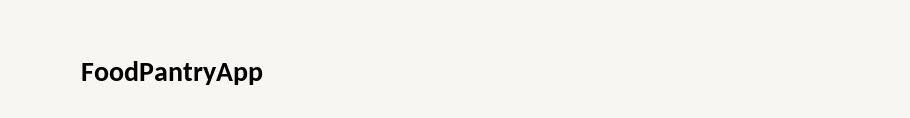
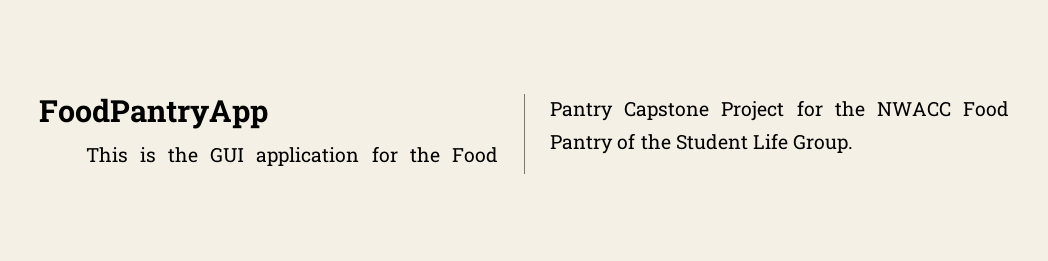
(263, 73) none -> [85,146,498,166] [550,100,1009,121] [550,133,854,154] // This is the GUI application for the Food Pantry Capstone Project for the NWACC Food Pantry of the Student Life Group.

